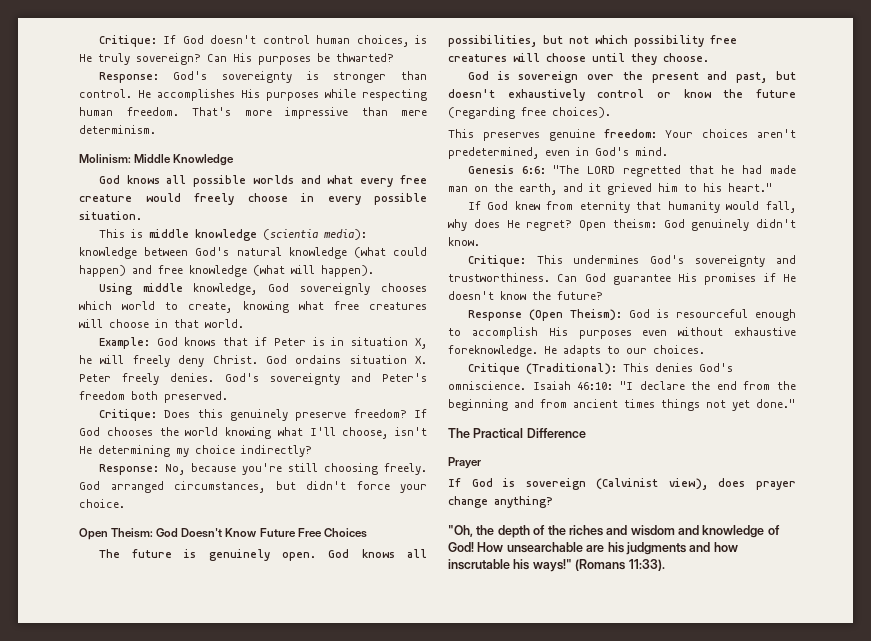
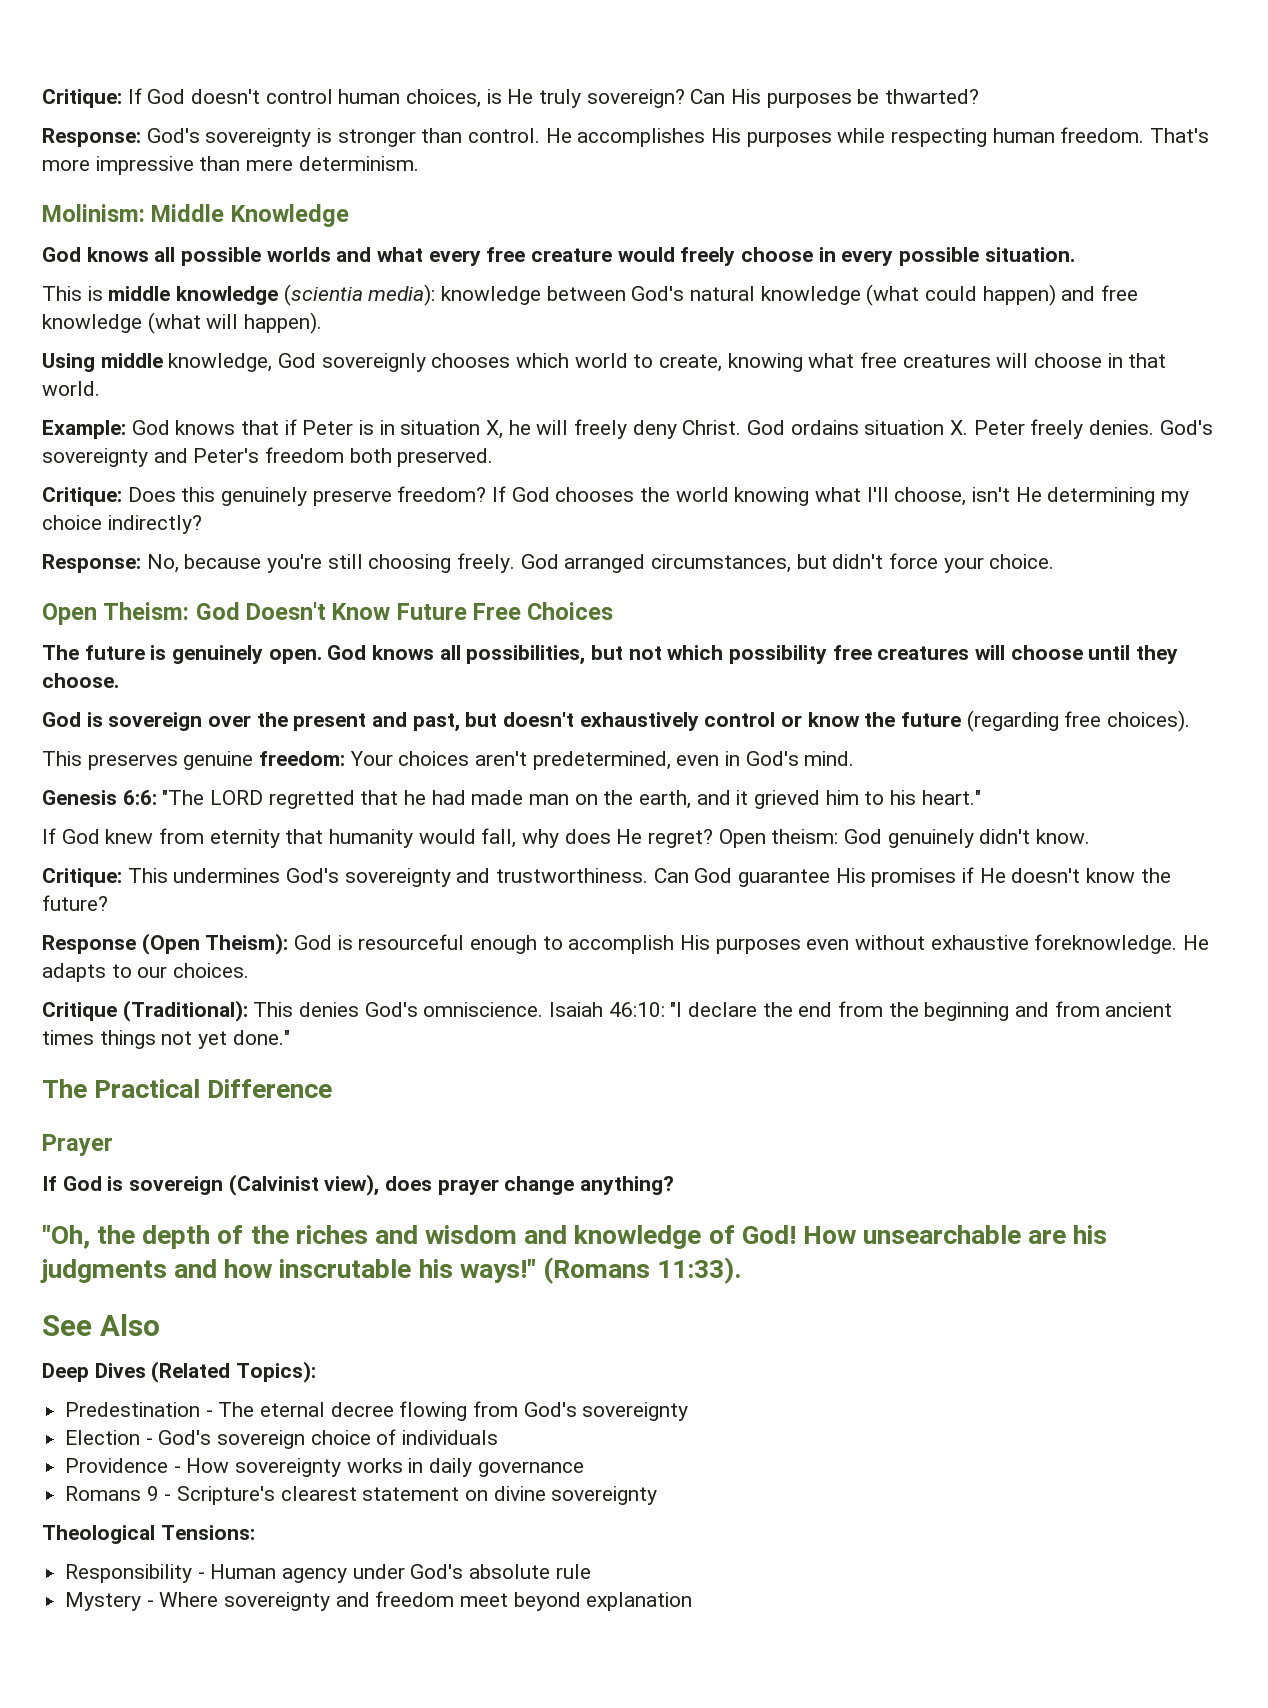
(665, 565) none -> [42,1314,160,1336] [42,1361,317,1383] [65,1401,689,1421] [65,1429,499,1449] [65,1458,584,1477] [65,1486,658,1505] [42,1525,255,1544] [65,1564,591,1583] [65,1591,693,1611] // See Also // Deep Dives (Related Topics): // Predestination - The eternal decree flowing from God's sovereignty // Election - God's sovereign choice of individuals // Providence - How sovereignty works in daily governance // Romans 9 - Scripture's clearest statement on divine sovereignty // Theological Tensions: // Responsibility - Human agency under God's absolute rule // Mystery - Where sovereignty and freedom meet beyond explanation

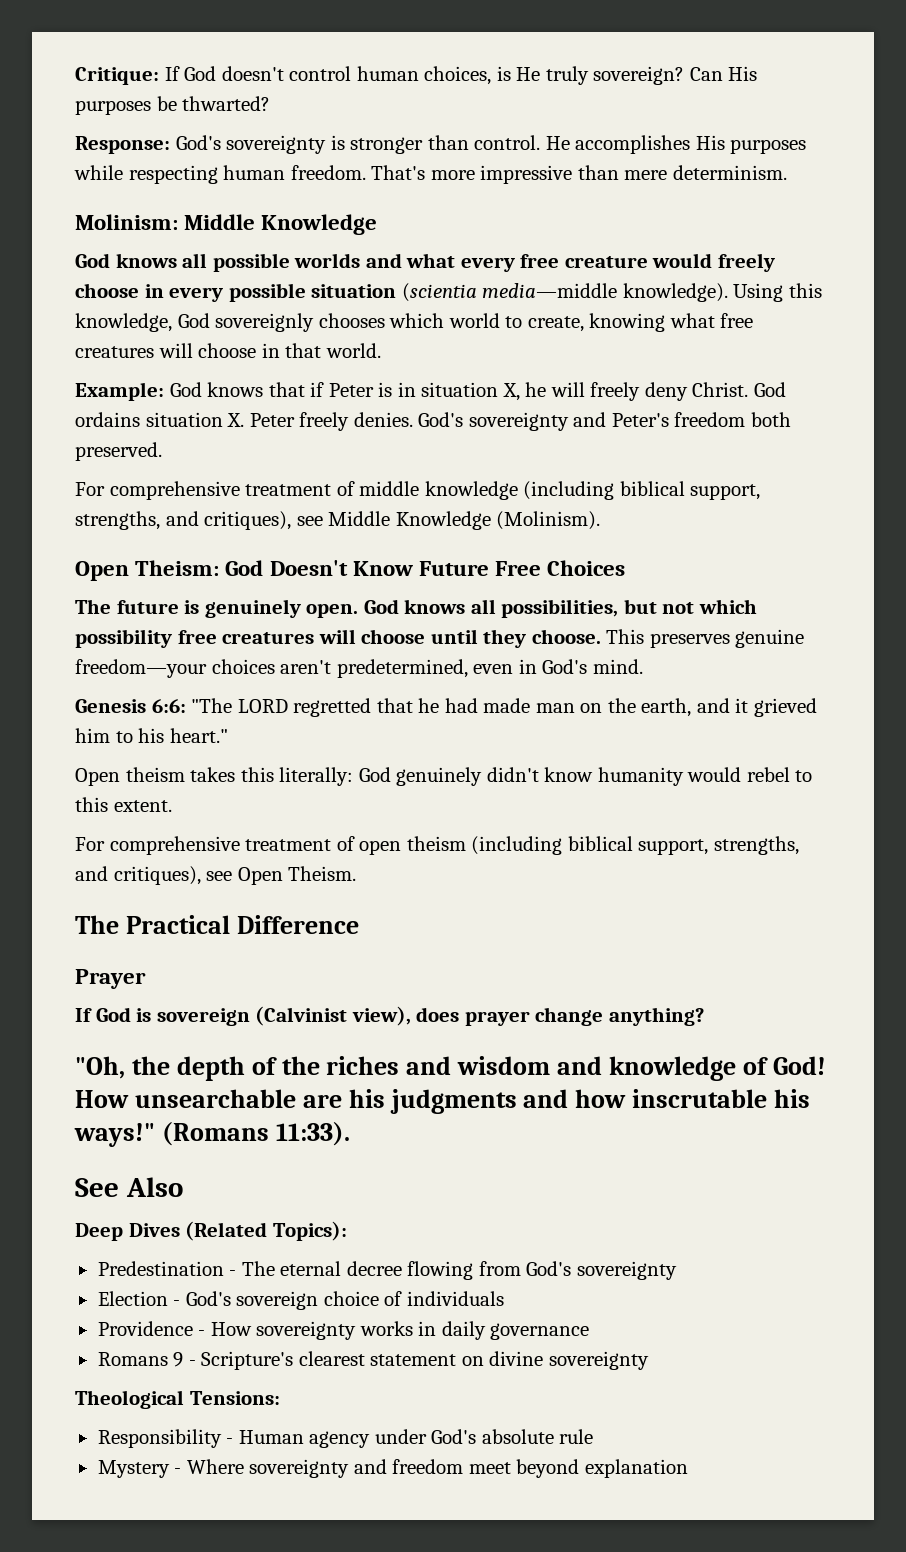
[984,247,1075,262] [42,284,1139,306] [42,312,323,334] [42,353,163,372] situation. // This is middle knowledge (scientia media): knowledge between God's natural knowledge (what could happen) and free knowledge (what will happen). // Using middle -> [311,283,822,302] situation (scientia media—middle knowledge). Using this
[42,486,1190,506] [42,515,202,534] [42,553,1055,573] Critique: Does this genuinely preserve freedom? If God chooses the world knowing what I'll choose, isn't He determining my choice indirectly? // Response: No, because you're still choosing freely. God arranged circumstances, but didn't force your choice. -> [75,481,761,500] [75,511,601,530] For comprehensive treatment of middle knowledge (including biblical support, strengths, and critiques), see Middle Knowledge (Molinism).
[42,710,1191,732] // God is sovereign over the present and past, but doesn't exhaustively control or know the future (regarding free choices). // -> (601, 636) none
[259,751,393,766] freedom: Your -> [75,659,207,678] freedom—your
[42,828,1091,848] [42,867,1171,887] [42,895,108,911] [42,933,1210,955] [42,963,250,982] [42,1000,1173,1022] [42,1030,290,1049] If God knew from eternity that humanity would fall, why does He regret? Open theism: God genuinely didn't know. // Critique: This undermines God's sovereignty and trustworthiness. Can God guarantee His promises if He doesn't know the future? // Response (Open Theism): God is resourceful enough to accomplish His purposes even without exhaustive foreknowledge. He adapts to our choices. // Critique (Traditional): This denies God's omniscience. Isaiah 46:10: "I declare the end from the beginning and from ancient times things not yet done." -> [75,767,813,786] [75,797,172,812] [75,836,799,855] [75,866,357,885] Open theism takes this literally: God genuinely didn't know humanity would rebel to this extent. // For comprehensive treatment of open theism (including biblical support, strengths, and critiques), see Open Theism.

